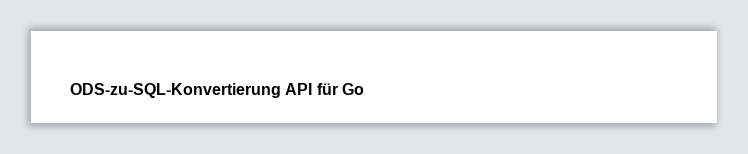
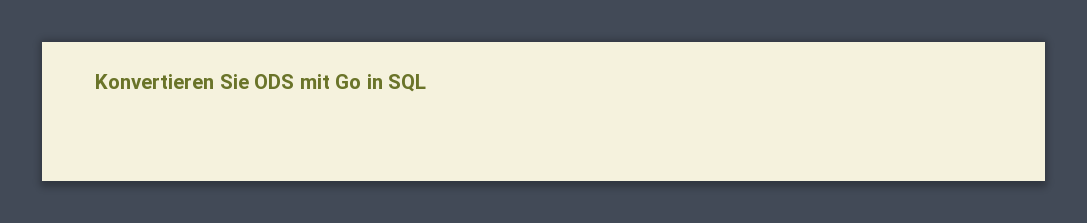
[70,83,364,98] ODS-zu-SQL-Konvertierung API für Go -> [95,74,427,92] Konvertieren Sie ODS mit Go in SQL

